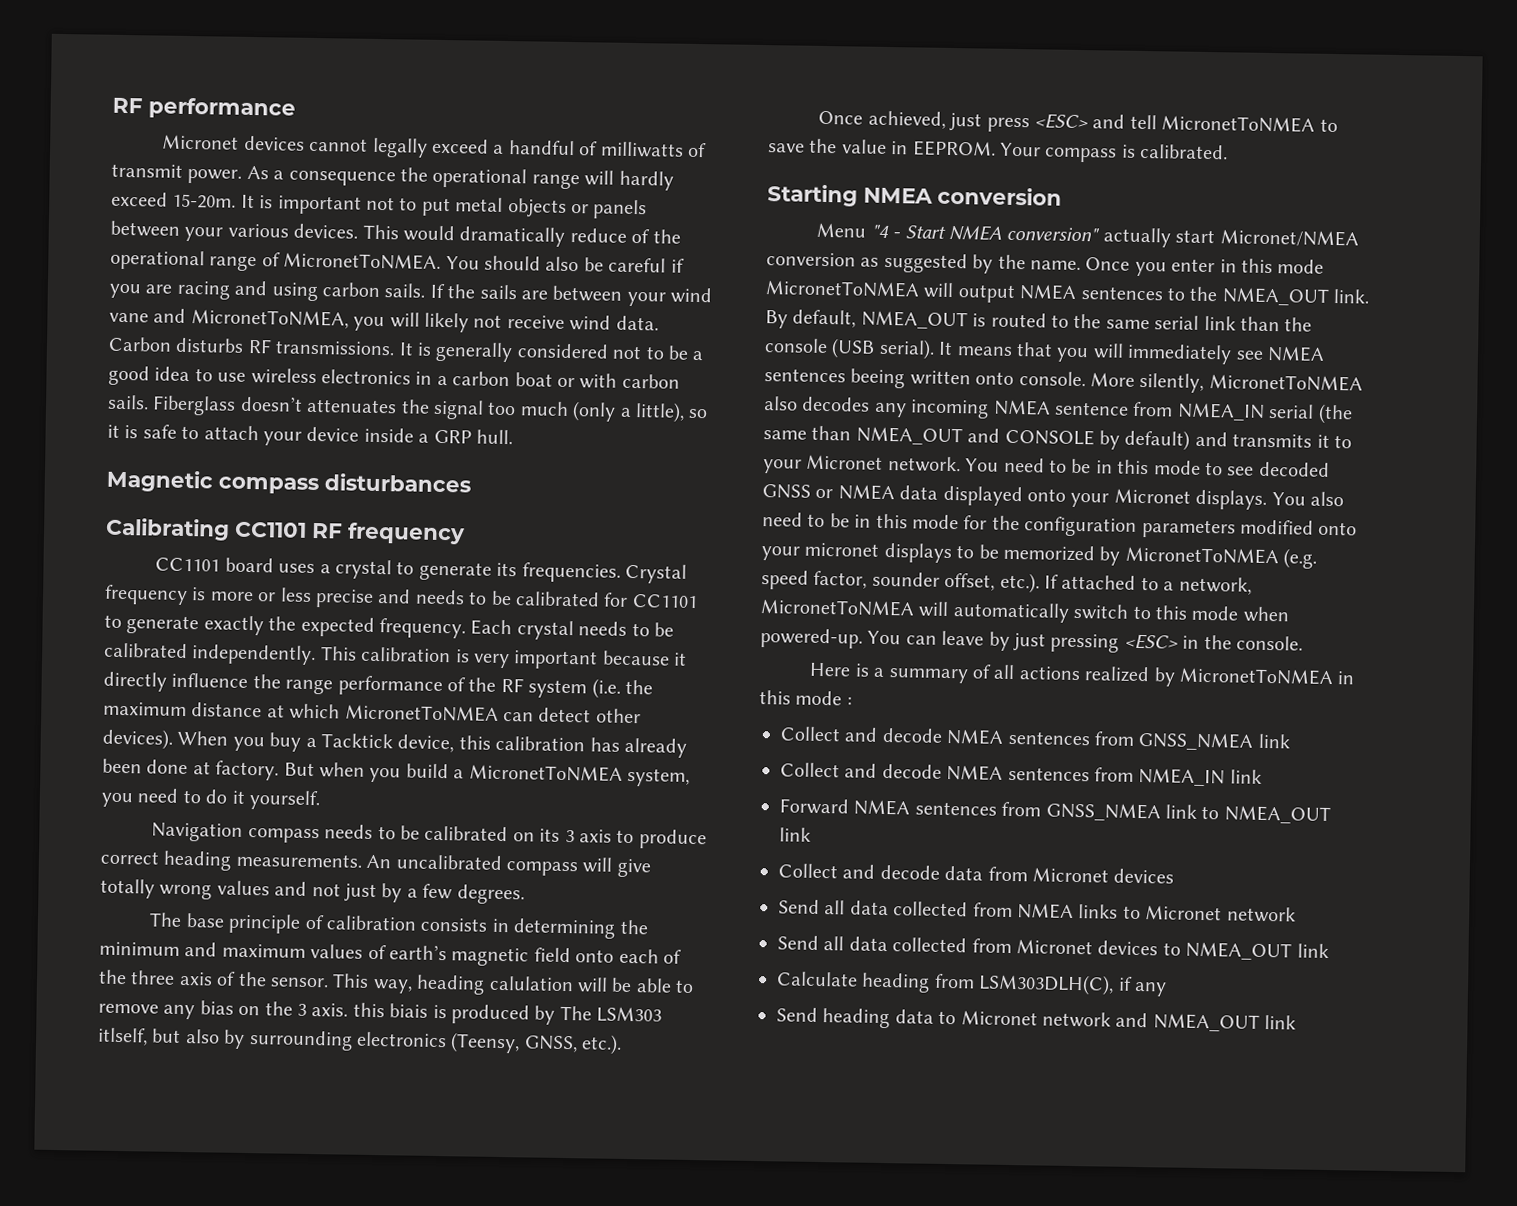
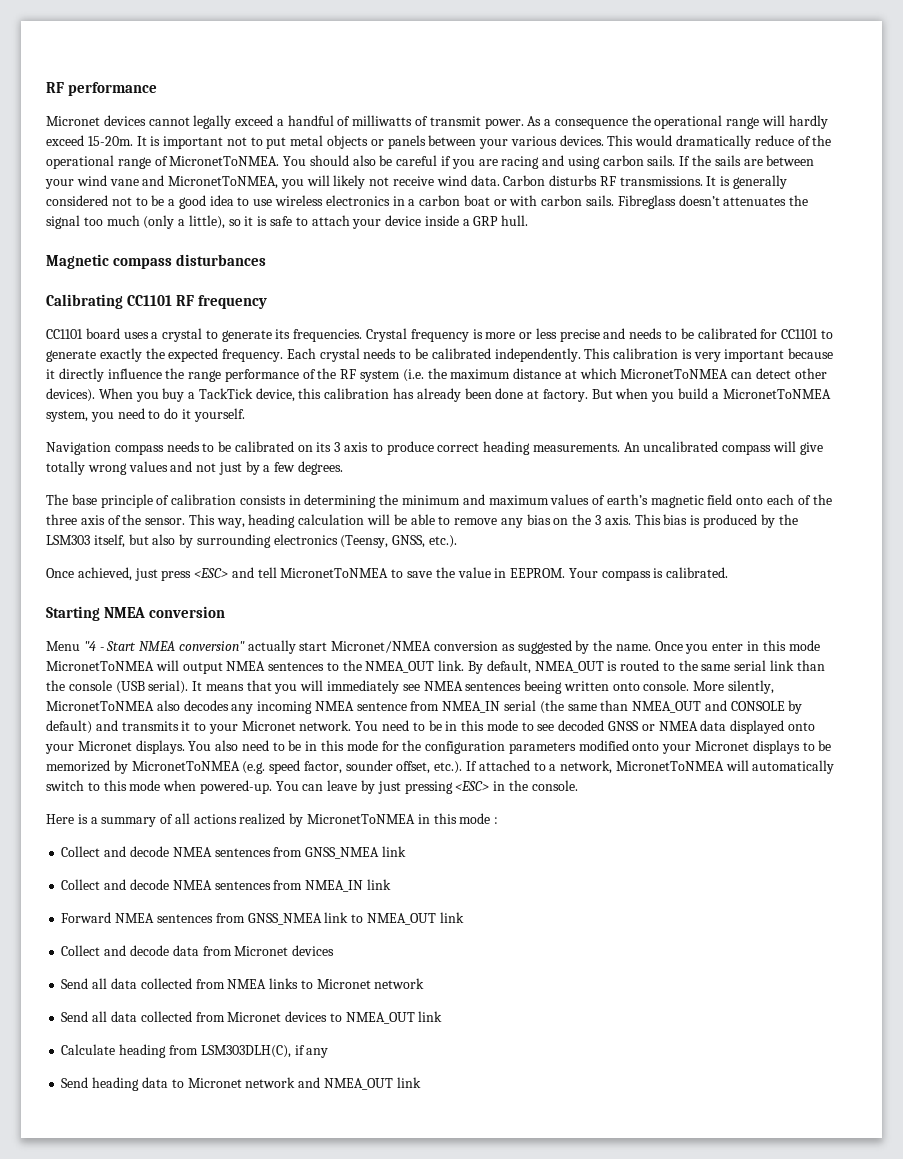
[152,395,237,416] Fiberglass -> [617,195,676,209] Fibreglass
[321,733,393,749] Tacktick -> [198,388,253,399] TackTick
[488,975,574,992] calulation -> [298,514,365,525] calculation
[352,1002,429,1018] this biais -> [634,514,688,525] This bias
[559,1005,663,1023] [97,1027,148,1046] The LSM303 itlself, -> [778,514,798,525] [46,534,125,548] the LSM303 itself,
[804,542,880,557] micronet -> [695,741,750,751] Micronet

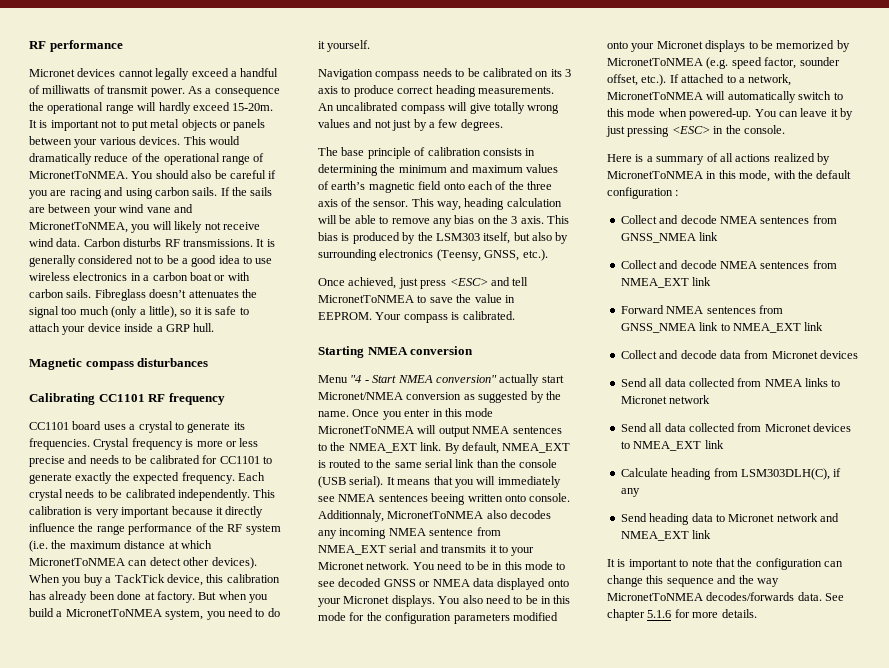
[365,661,435,673] NMEA_OUT -> [348,443,417,453] NMEA_EXT
[534,661,604,673] NMEA_OUT -> [502,443,571,453] NMEA_EXT
[693,680,775,694] More silently, -> [318,510,384,522] Additionnaly,
[442,700,803,714] [46,720,92,734] NMEA_IN serial (the same than NMEA_OUT and CONSOLE by default) -> [318,544,418,555] NMEA_EXT serial
(358, 785) none -> [830,109,838,117] it
[459,813,491,824] mode -> [739,170,852,182] [607,187,673,199] mode, with the default configuration
[305,880,364,892] NMEA_IN -> [620,278,689,288] NMEA_EXT
[366,913,436,925] NMEA_OUT -> [732,323,801,333] NMEA_EXT
[345,1012,415,1024] NMEA_OUT -> [633,441,702,451] NMEA_EXT
[323,1077,421,1090] NMEA_OUT link -> [620,530,712,541] [607,558,843,570] [607,575,779,587] [607,592,845,601] [607,609,757,621] NMEA_EXT link // It is important to note that the configuration can change this sequence and the way MicronetToNMEA decodes/forwards data. See chapter 5.1.6 for more details.

